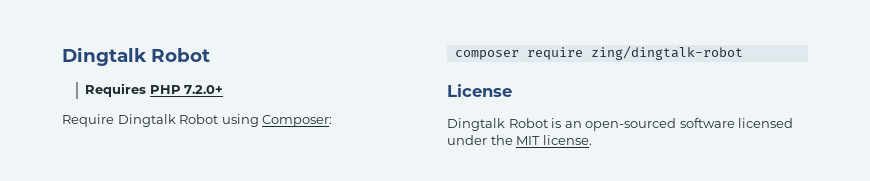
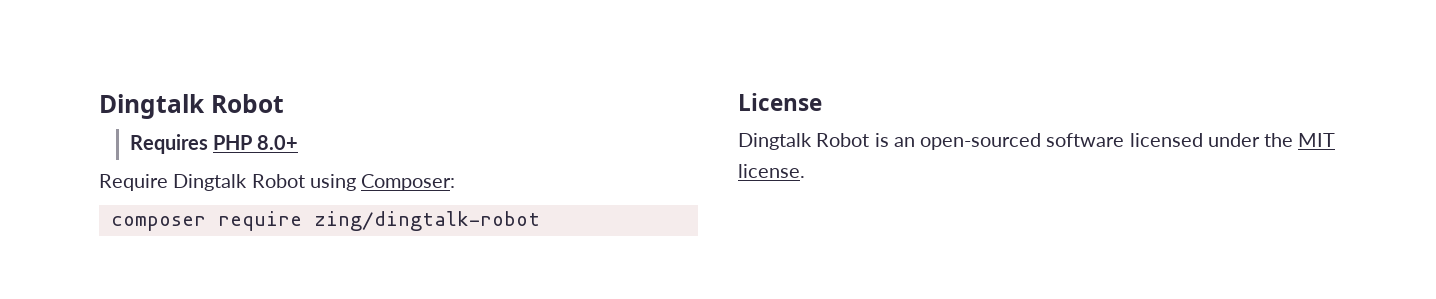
[184,85,224,94] 7.2.0+ -> [257,135,299,150] 8.0+

